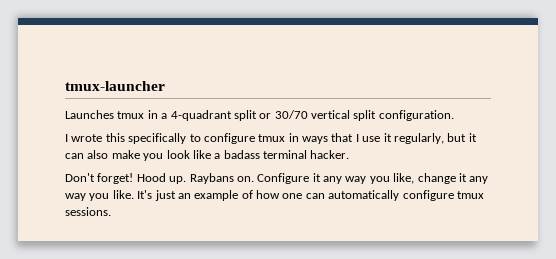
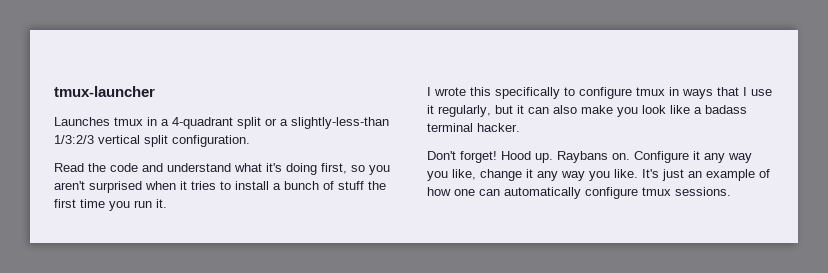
[274,110,308,119] 30/70 -> [280,117,389,129] [54,135,94,144] a slightly-less-than 1/3:2/3
(454, 115) none -> [54,163,390,175] [54,181,386,193] [54,199,167,211] // Read the code and understand what it's doing first, so you aren't surprised when it tries to install a bunch of stuff the first time you run it.

